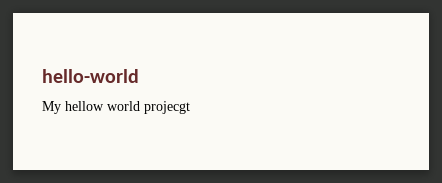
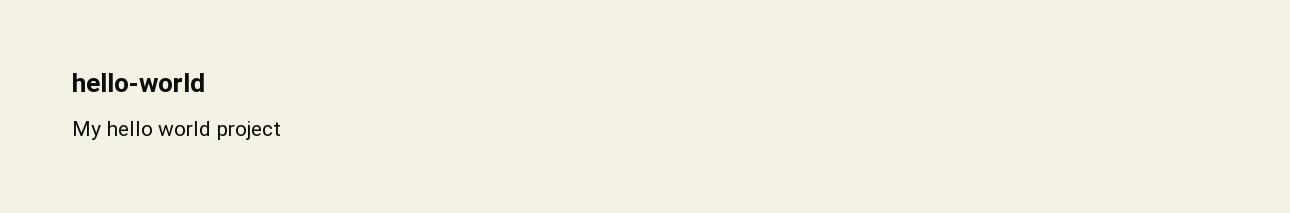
[65,101,190,114] hellow world projecgt -> [106,121,282,140] hello world project

